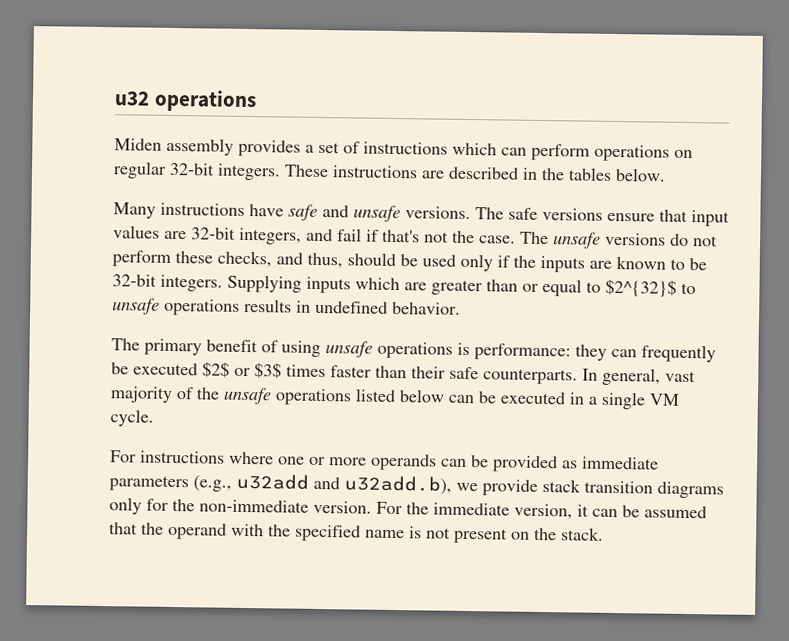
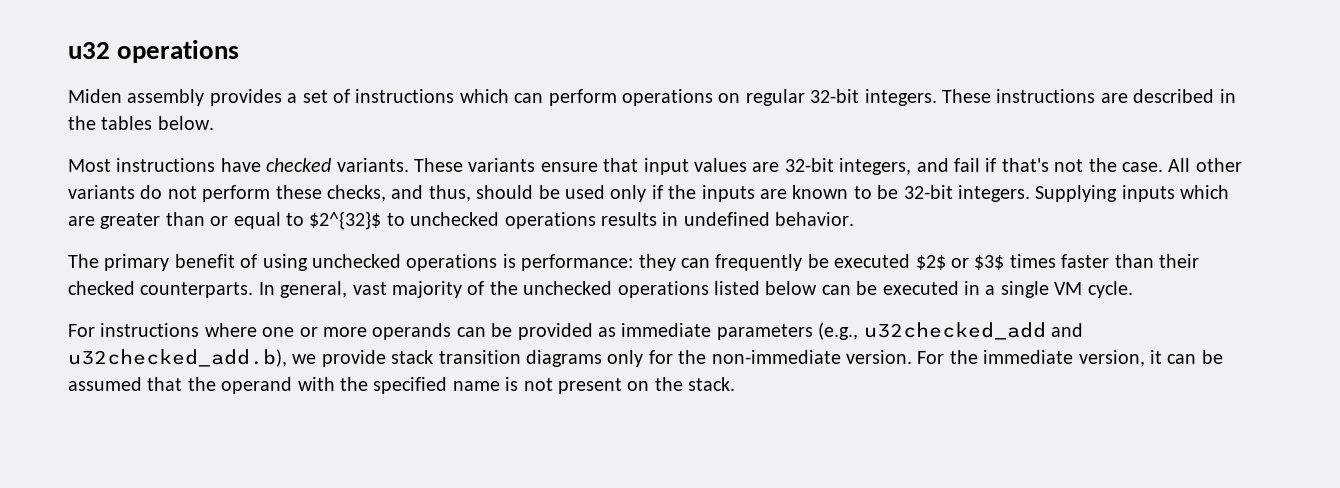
[113,202,156,219] Many -> [68,159,111,172] Most
[288,203,603,223] safe and unsafe versions. The safe versions -> [266,158,536,172] checked variants. These variants
[520,231,666,249] The unsafe versions -> [1168,158,1242,172] [68,185,135,199] All other variants
[112,297,160,315] unsafe -> [410,212,500,226] unchecked
[325,340,373,358] unsafe -> [312,254,401,268] unchecked
[449,366,479,380] safe -> [68,281,135,295] checked
[223,386,272,405] unsafe -> [523,281,613,295] unchecked
[236,473,452,495] u32add and u32add.b), -> [863,322,1083,340] [68,349,287,367] u32checked_add and u32checked_add.b),

